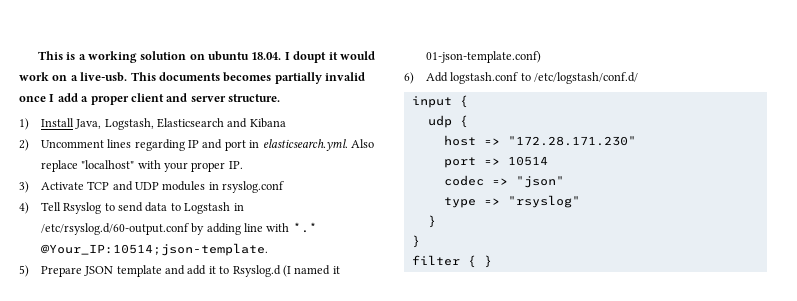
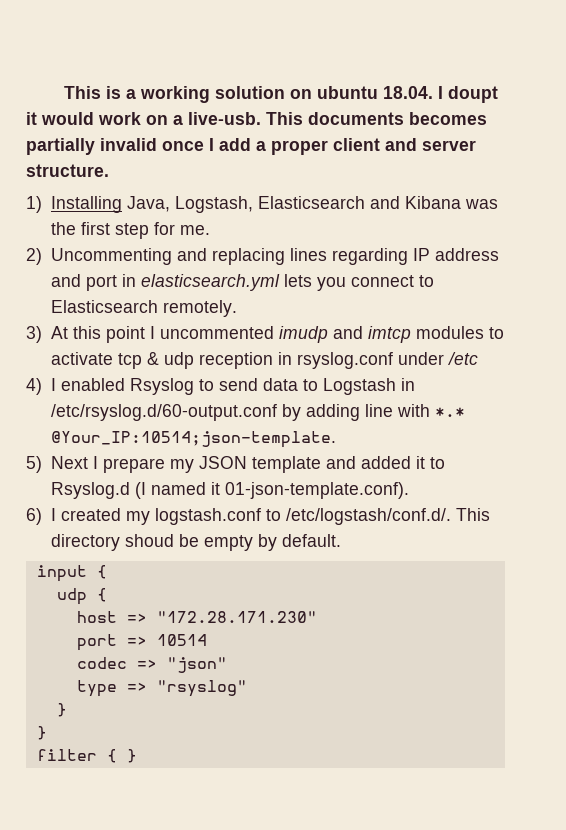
[40,118,74,127] Install -> [50,196,122,213] Installing
[19,139,104,151] // 2) Uncomment -> [464,199,498,209] [50,222,210,239] [26,248,285,265] was the first step for me. // 2) Uncommenting and replacing
(200, 144) none -> [434,248,499,261] address
[262,139,374,151] [40,160,243,172] [19,181,206,193] elasticsearch.yml. Also replace "localhost" with your proper IP. // 3) Activate TCP and UDP modules -> [140,274,434,291] [50,300,237,317] [26,326,504,343] [50,352,273,369] elasticsearch.yml lets you connect to Elasticsearch remotely. // 3) At this point I uncommented imudp and imtcp modules to activate tcp & udp reception
(285, 187) none -> [397,352,478,365] under /etc
[40,202,61,211] Tell -> [50,378,125,391] I enabled
[40,266,82,277] Prepare -> [50,456,194,473] Next I prepare my
[187,265,207,275] add -> [360,456,411,469] added
[425,51,541,63] 01-json-template.conf) -> [224,482,409,499] 01-json-template.conf).
[425,72,639,84] Add logstash.conf to /etc/logstash/conf.d/ -> [50,508,490,525] [50,534,341,551] I created my logstash.conf to /etc/logstash/conf.d/. This directory shoud be empty by default.

